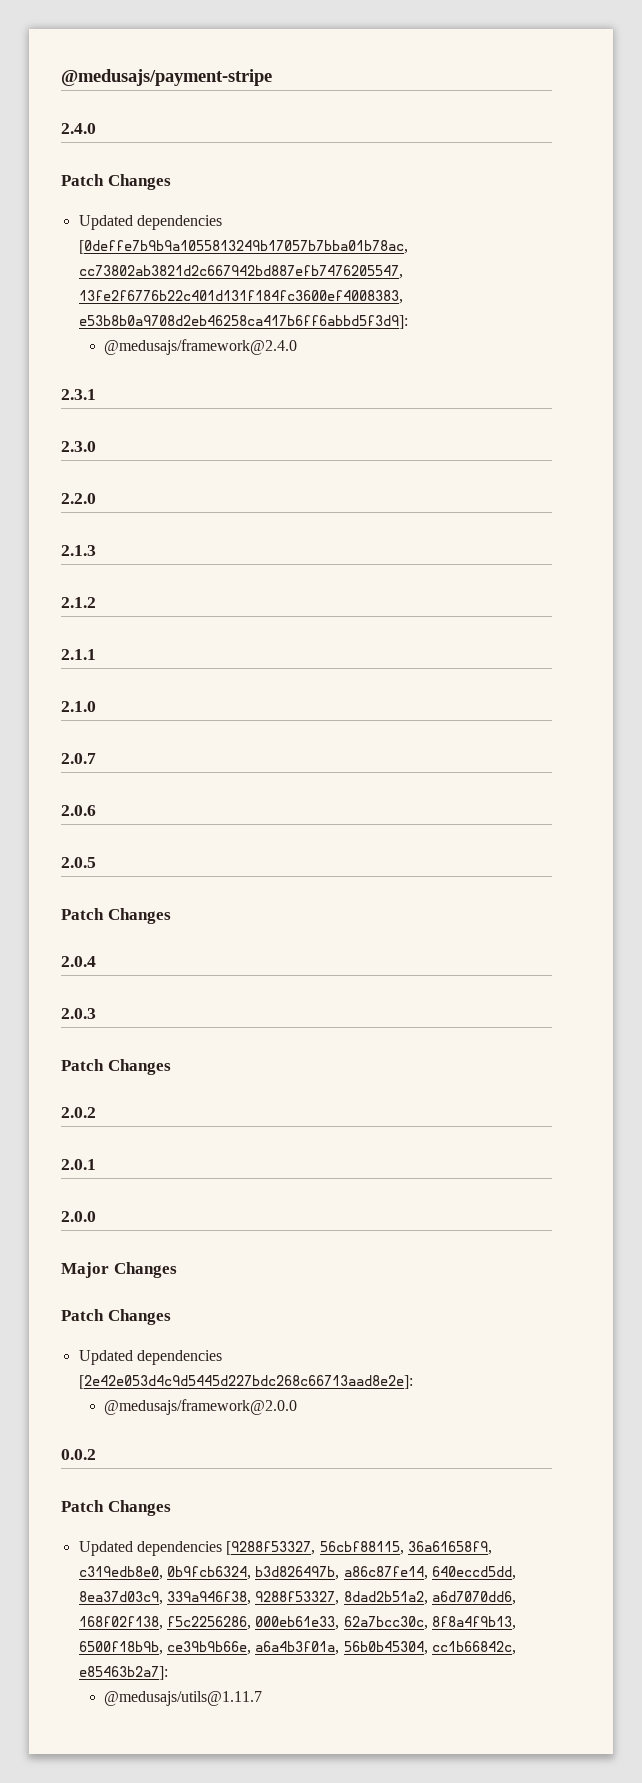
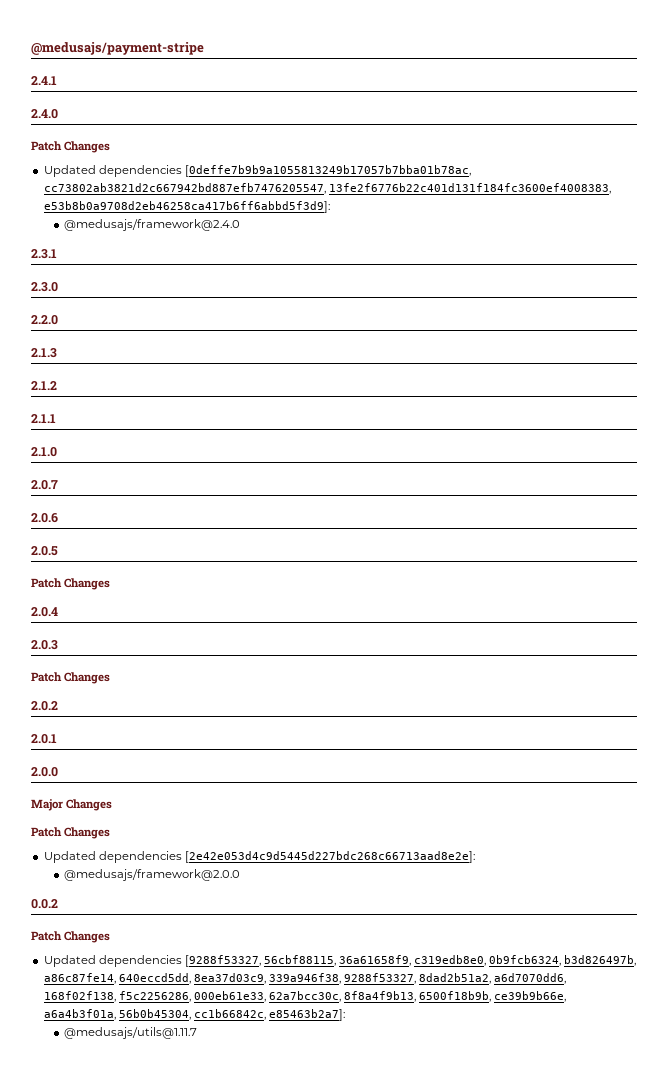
(272, 77) none -> [31,76,57,85] // 2.4.1

